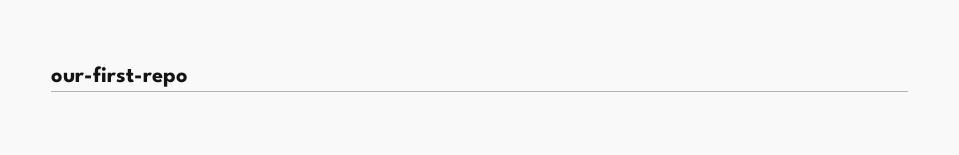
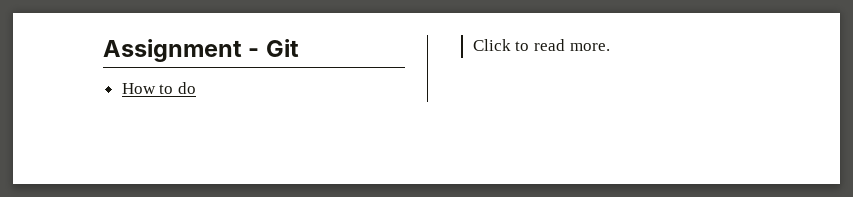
[51,66,188,87] our-first-repo -> [103,39,299,62] [121,82,196,94] [472,39,610,51] Assignment - Git // How to do // Click to read more.

